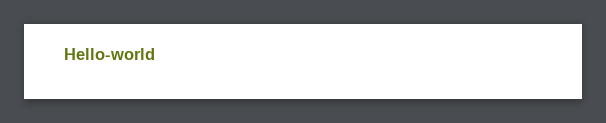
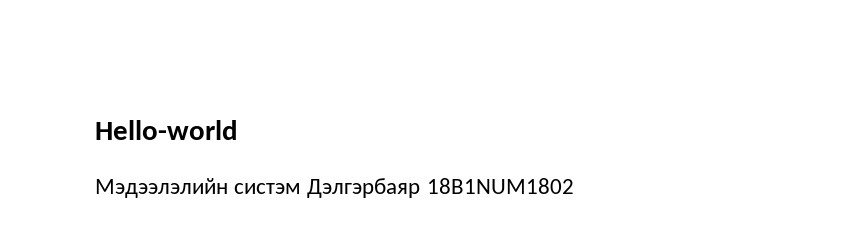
(155, 54) none -> [95,178,574,198] // Мэдээлэлийн систэм Дэлгэрбаяр 18B1NUM1802

